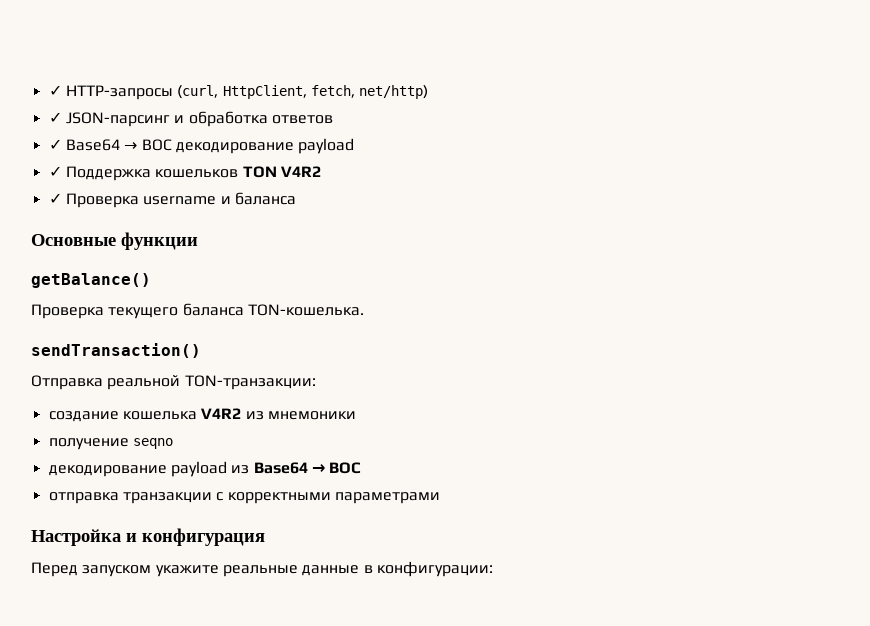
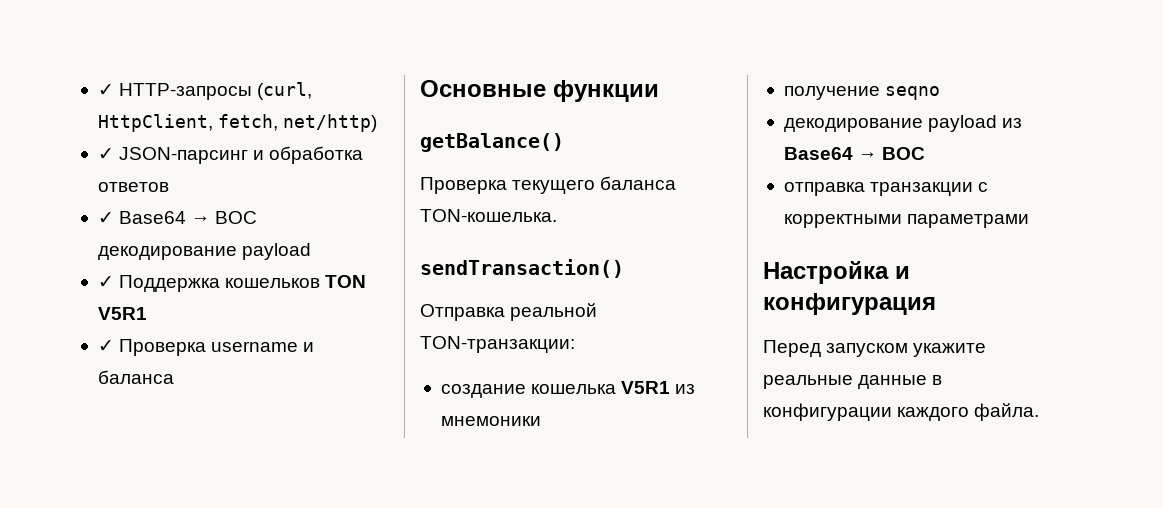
[280,166,321,177] V4R2 -> [97,307,147,320] V5R1
[201,408,242,419] V4R2 -> [621,381,671,394] V5R1
[376,561,493,577] конфигурации: -> [763,403,1040,421] конфигурации каждого файла.

